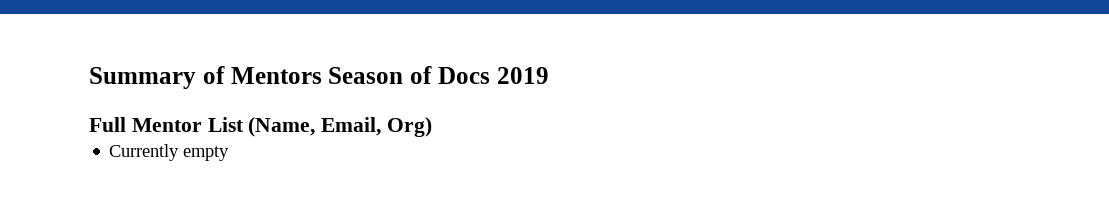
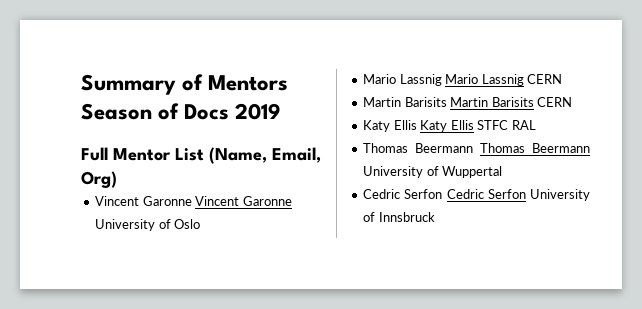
[109,144,230,161] Currently empty -> [95,196,292,206] [95,219,201,231] [363,74,563,86] [363,97,573,107] [363,120,536,132] [363,143,590,153] [363,166,503,178] [363,189,590,201] [363,212,435,222] Vincent Garonne Vincent Garonne University of Oslo // Mario Lassnig Mario Lassnig CERN // Martin Barisits Martin Barisits CERN // Katy Ellis Katy Ellis STFC RAL // Thomas Beermann Thomas Beermann University of Wuppertal // Cedric Serfon Cedric Serfon University of Innsbruck

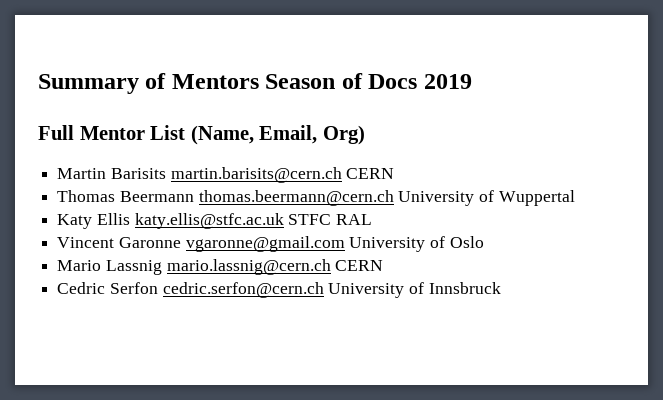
[95,196,292,206] // Vincent Garonne Vincent Garonne -> [57,167,395,183] [57,190,575,206] [57,213,373,229] [57,236,345,252] // Martin Barisits martin.barisits@cern.ch CERN // Thomas Beermann thomas.beermann@cern.ch University of Wuppertal // Katy Ellis katy.ellis@stfc.ac.uk STFC RAL // Vincent Garonne vgaronne@gmail.com
[445,74,563,86] [363,97,573,107] [363,120,536,132] [363,143,590,153] [363,166,503,178] [363,189,526,199] Mario Lassnig CERN // Martin Barisits Martin Barisits CERN // Katy Ellis Katy Ellis STFC RAL // Thomas Beermann Thomas Beermann University of Wuppertal // Cedric Serfon Cedric Serfon -> [166,259,384,275] [57,282,324,298] mario.lassnig@cern.ch CERN // Cedric Serfon cedric.serfon@cern.ch

